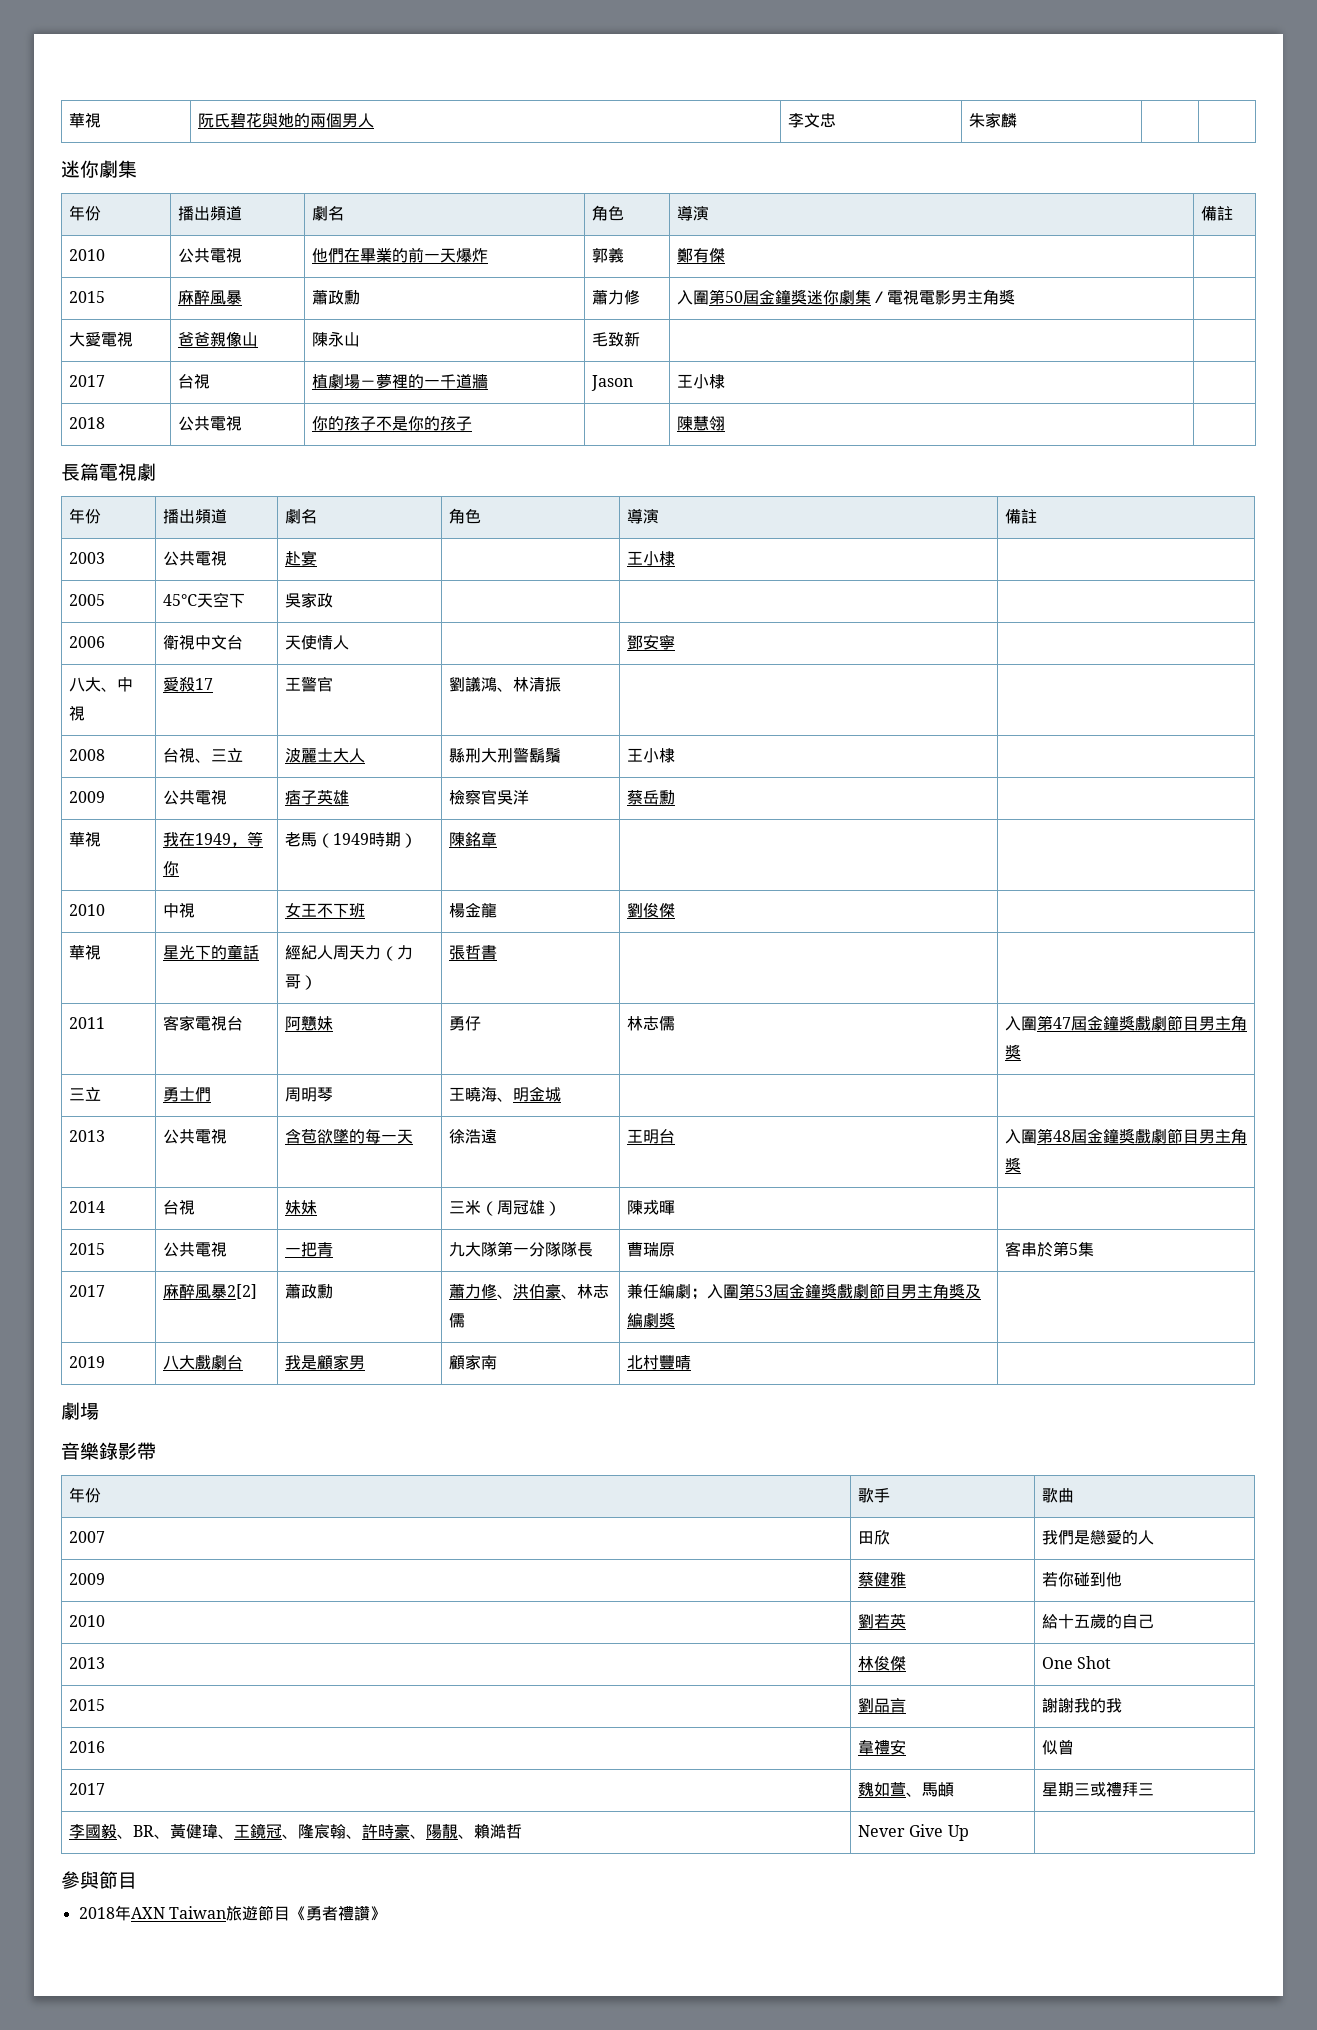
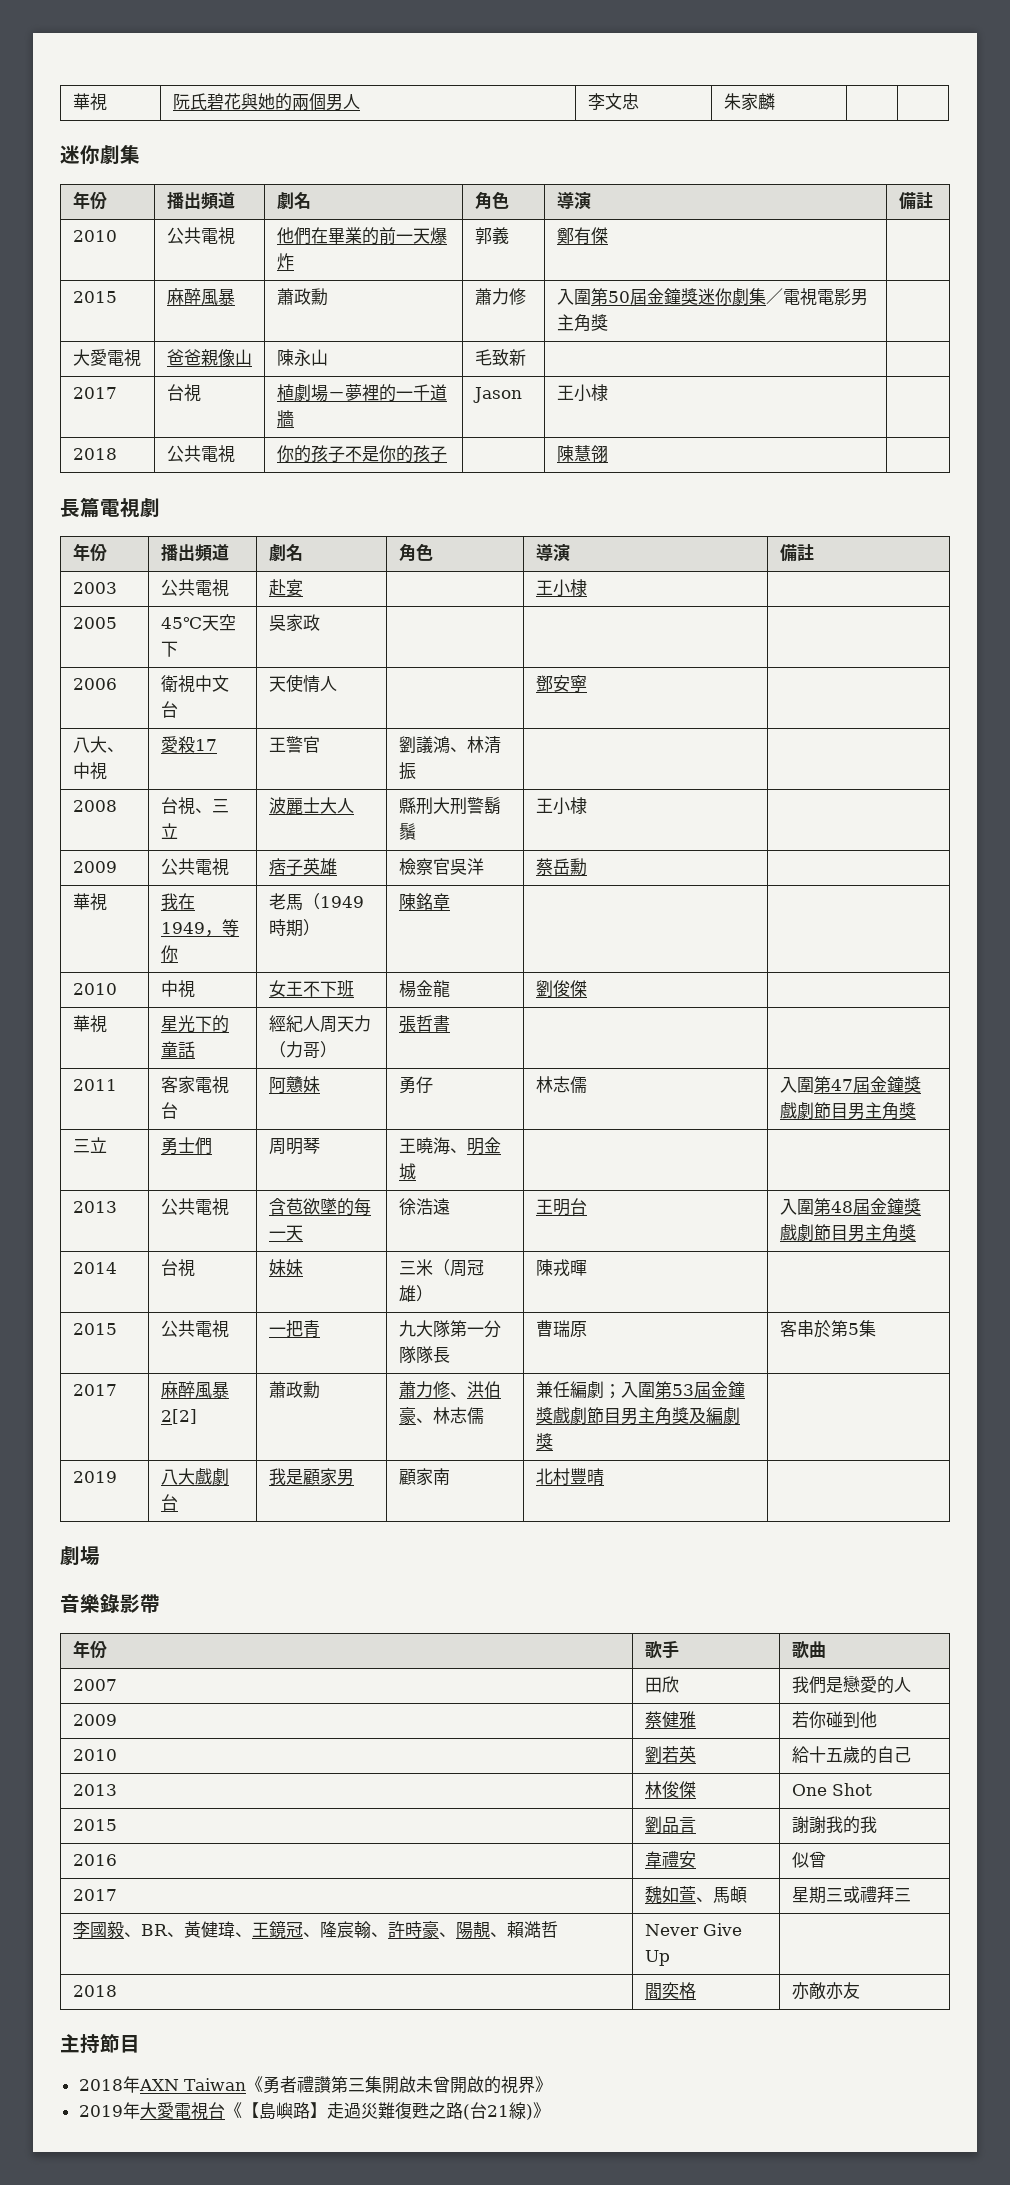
[61,1871,99,1889] // 參與 -> [72,1985,117,1997] [644,1982,696,2000] [791,1982,860,2000] [60,2034,100,2054] // 2018 | 閻奕格 | 亦敵亦友 // 主持
[225,1905,290,1921] 旅遊節目 -> (246, 2084) none
(370, 1913) none -> [330,2076,552,2094] [78,2102,533,2120] 第三集開啟未曾開啟的視界》 // 2019年大愛電視台《【島嶼路】走過災難復甦之路(台21線)

